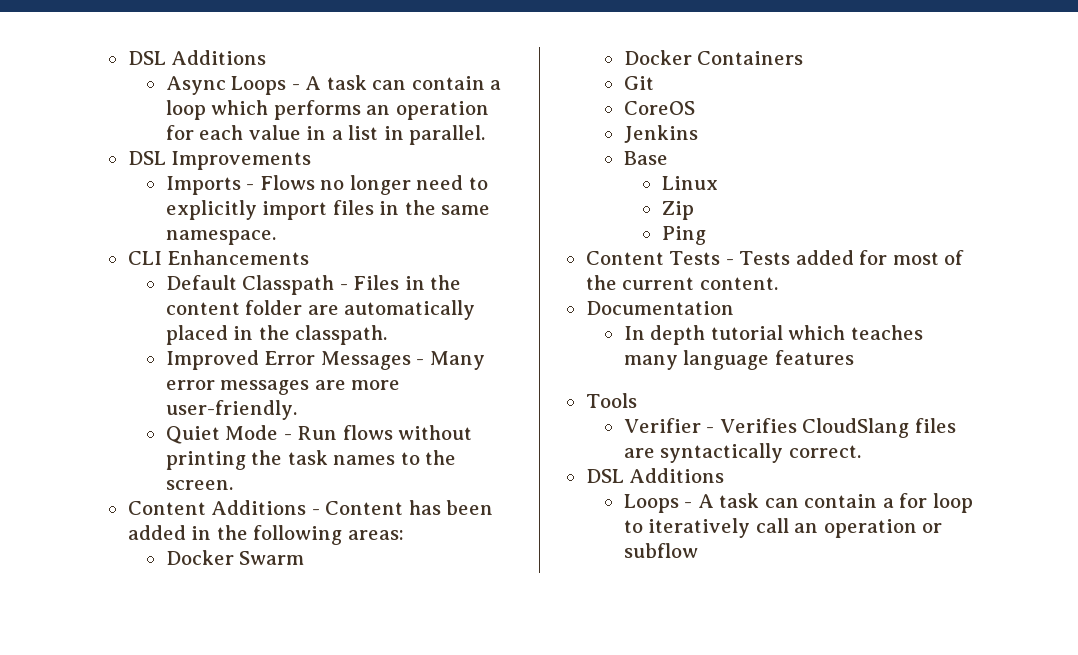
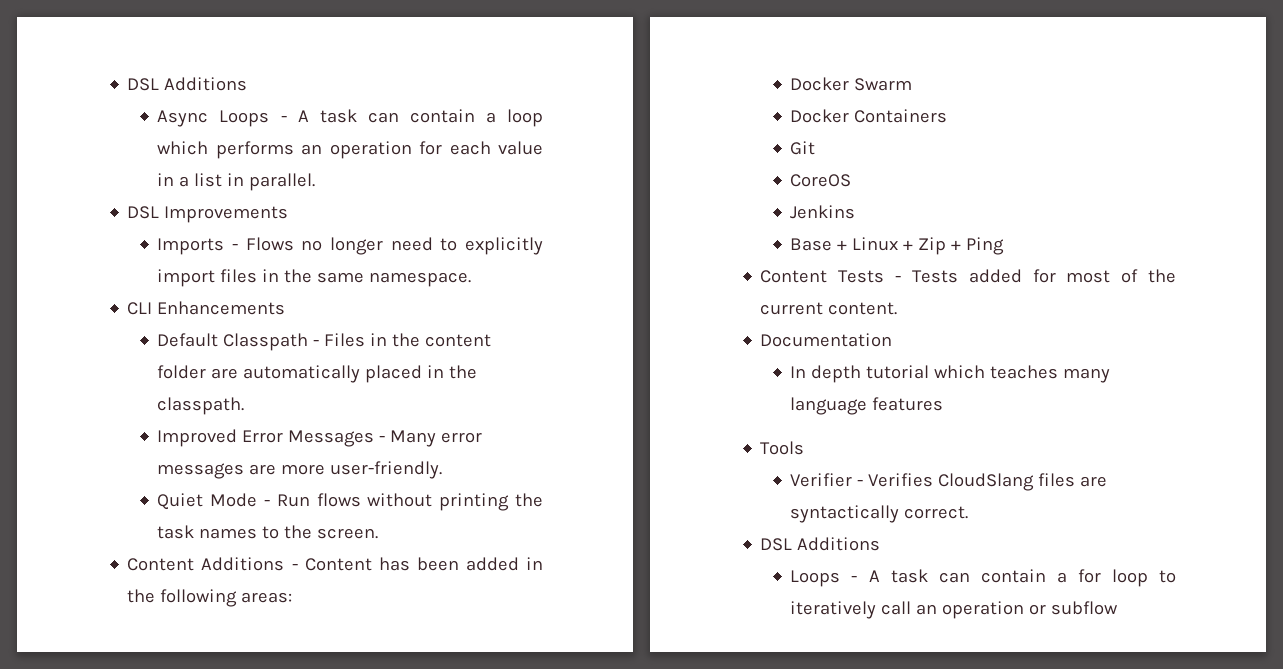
(668, 158) // -> [837,240,848,250] +
(718, 183) // -> [903,240,914,250] +
(694, 210) // -> [951,240,962,250] +

